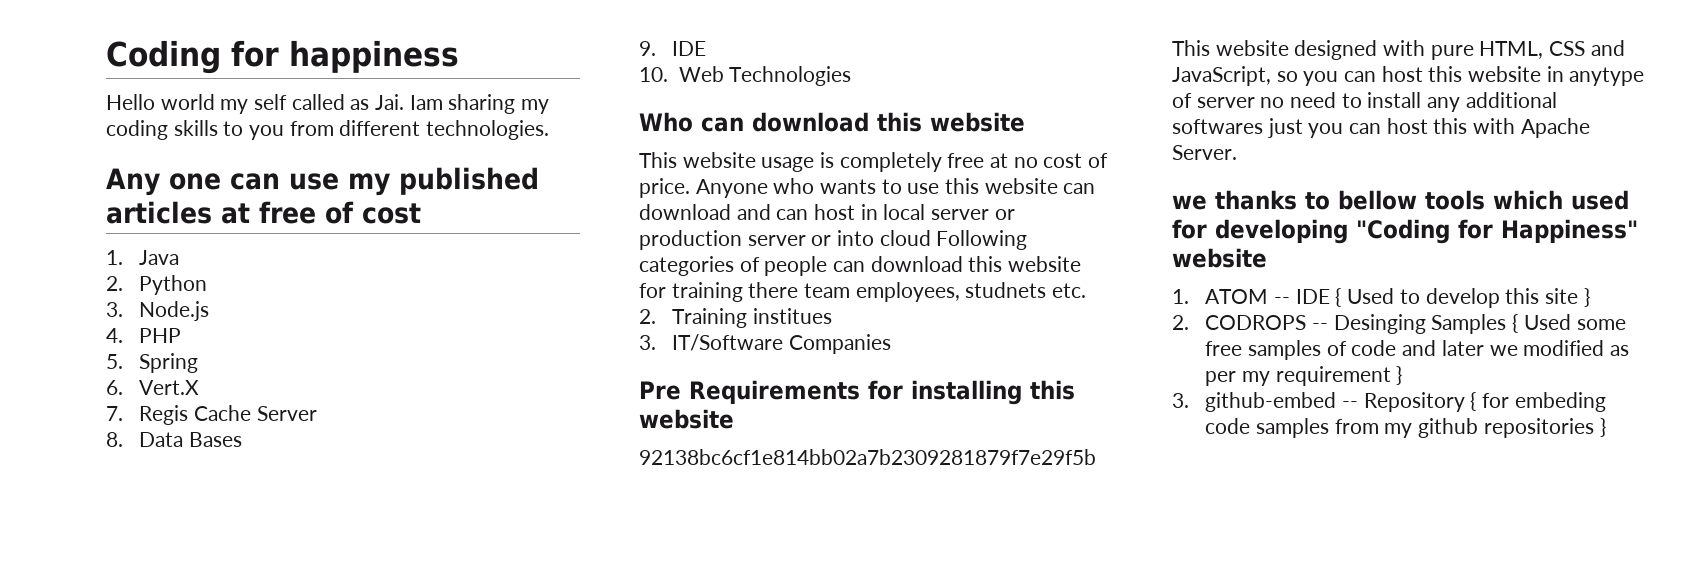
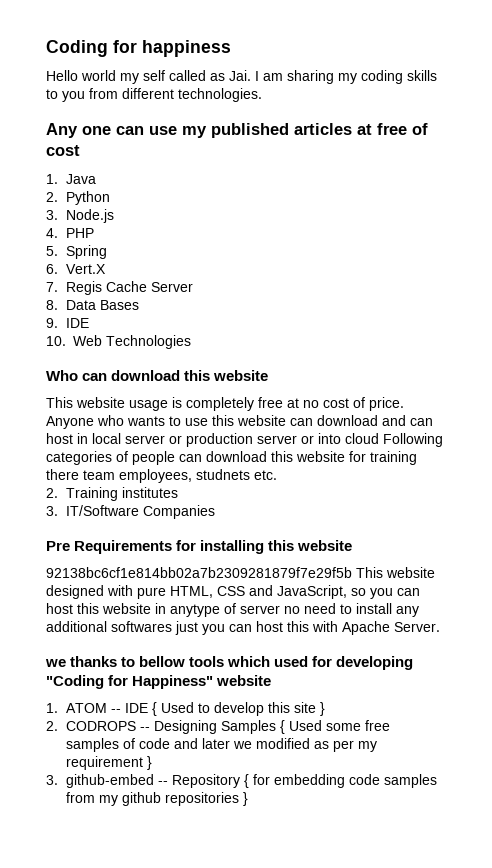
[409,95,443,110] Iam -> [255,71,283,81] I am
[753,308,833,324] institues -> [121,487,178,498] institutes
[1333,314,1426,334] Desinging -> [153,720,217,734] Designing
[1514,392,1606,412] embeding -> [273,774,345,788] embedding

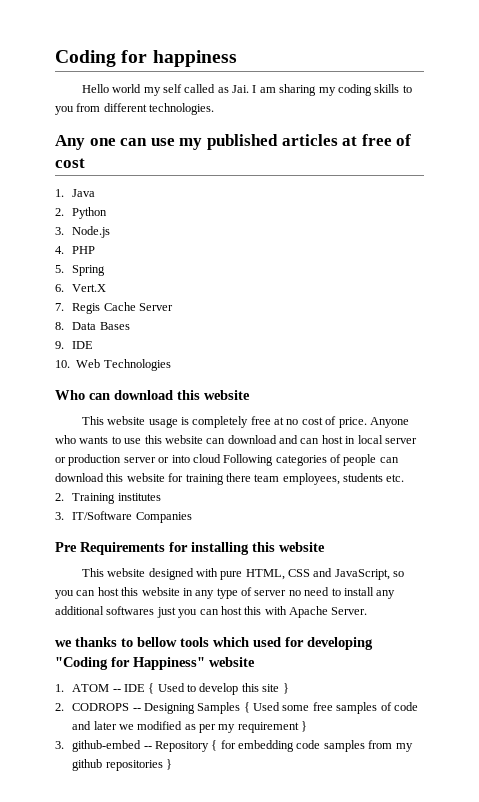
[196,469,250,480] studnets -> [343,473,383,482] students
[46,567,352,578] 92138bc6cf1e814bb02a7b2309281879f7e29f5b -> (325, 547) none
[170,604,220,617] anytype -> [195,588,238,599] any type

